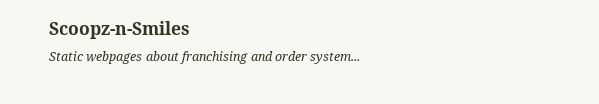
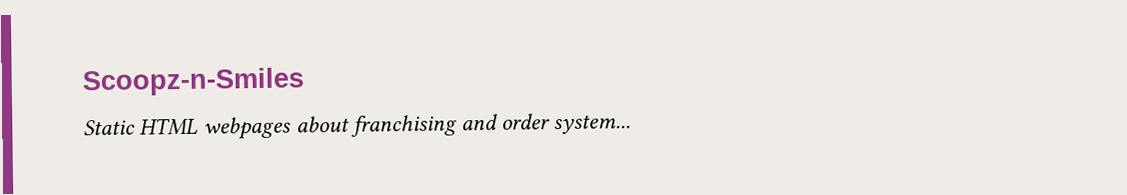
(84, 56) none -> [139,117,199,136] HTML

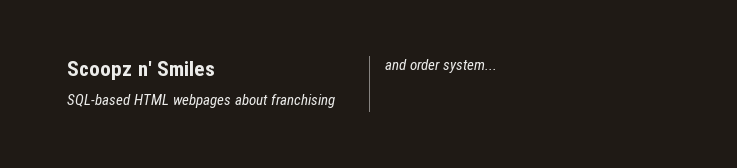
[82,67,304,97] [83,119,135,136] Scoopz-n-Smiles // Static -> [67,61,216,80] [67,94,131,107] Scoopz n' Smiles // SQL-based

